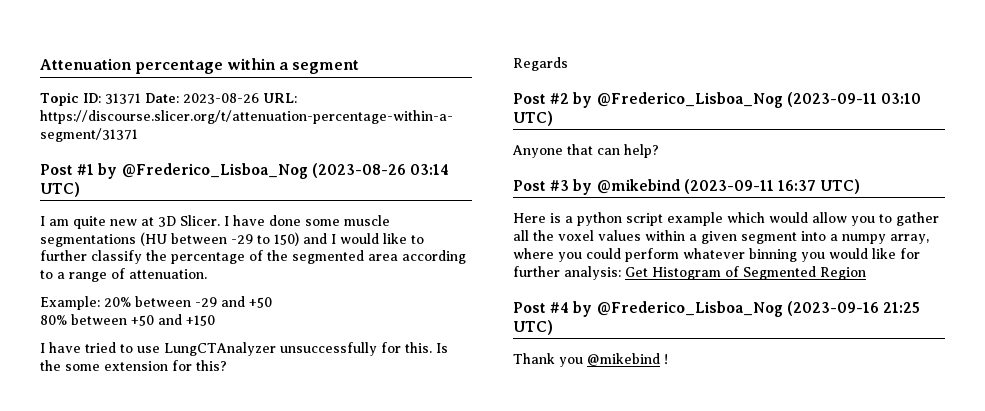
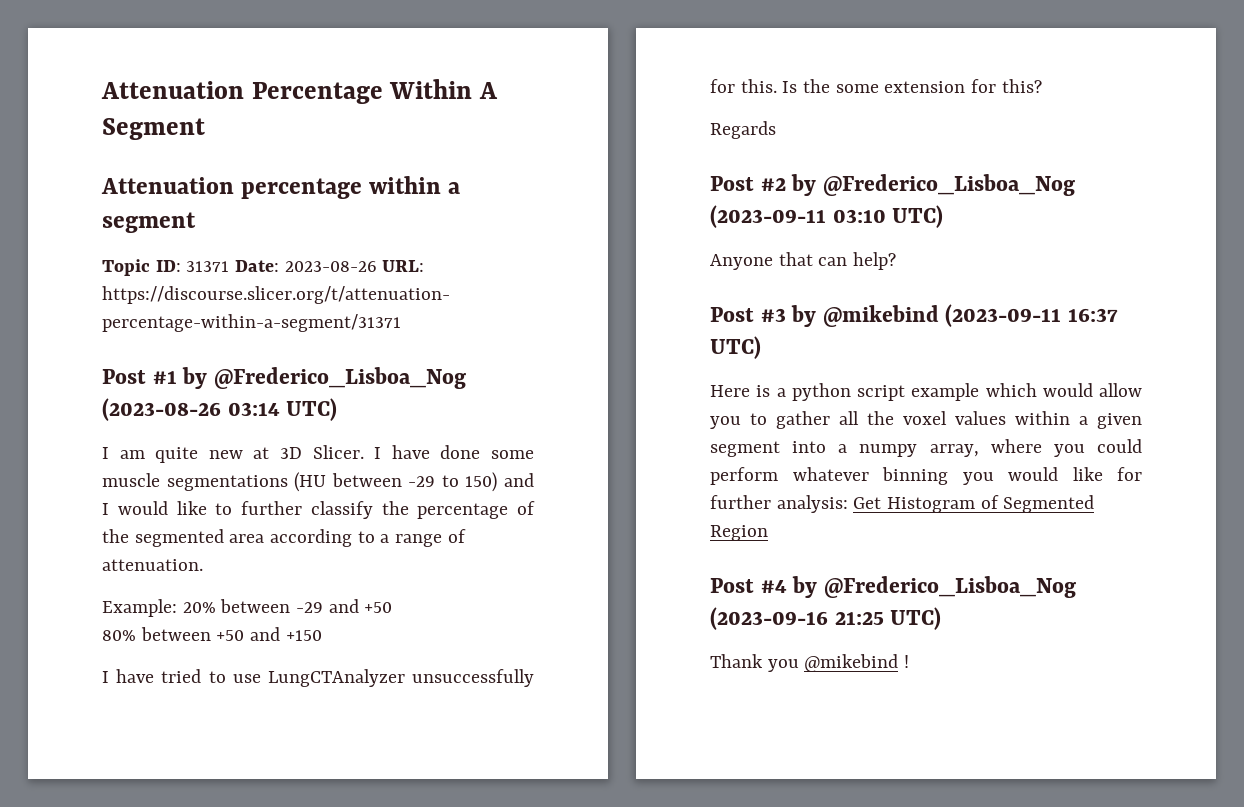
[40,58,132,70] Attenuation -> [101,79,499,104] [102,118,205,140] [101,177,234,194] Attenuation Percentage Within A Segment // Attenuation

